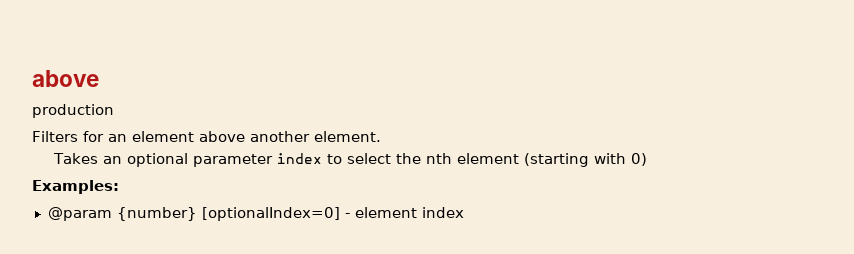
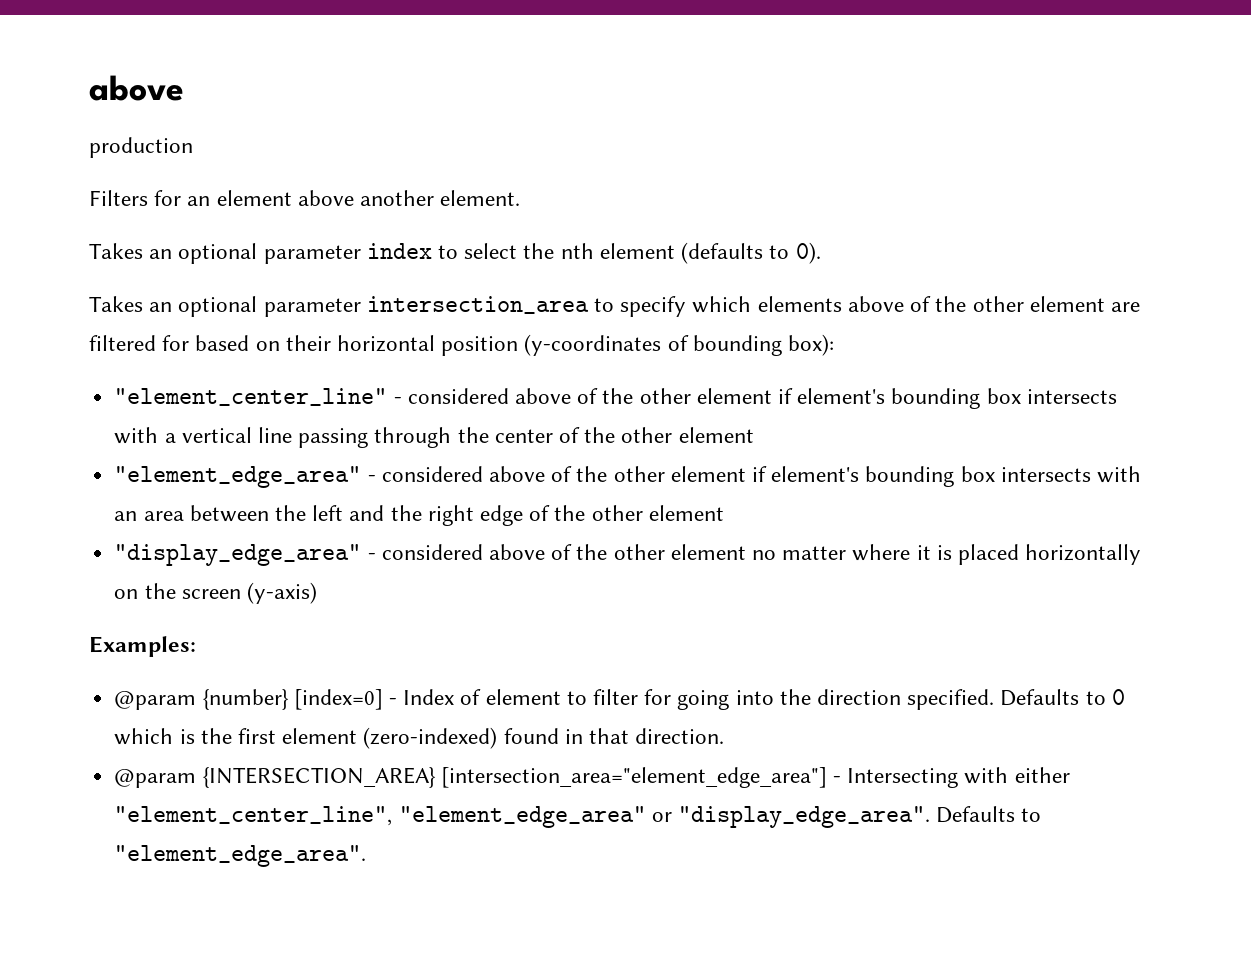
[524,153,648,167] [32,180,119,194] [47,207,464,221] (starting with 0) // Examples: // @param {number} [optionalIndex=0] - element index -> [681,242,821,264] [89,296,1140,317] [89,334,835,356] [114,388,1117,409] [114,427,754,448] [114,466,1142,488] [114,505,724,526] [114,544,1142,566] [114,582,317,604] [89,636,196,657] [114,689,1125,710] [114,727,725,749] [114,767,1070,788] [114,806,1042,828] [114,845,367,867] (defaults to 0). // Takes an optional parameter intersection_area to specify which elements above of the other element are filtered for based on their horizontal position (y-coordinates of bounding box): // "element_center_line" - considered above of the other element if element's bounding box intersects with a vertical line passing through the center of the other element // "element_edge_area" - considered above of the other element if element's bounding box intersects with an area between the left and the right edge of the other element // "display_edge_area" - considered above of the other element no matter where it is placed horizontally on the screen (y-axis) // Examples: // @param {number} [index=0] - Index of element to filter for going into the direction specified. Defaults to 0 which is the first element (zero-indexed) found in that direction. // @param {INTERSECTION_AREA} [intersection_area="element_edge_area"] - Intersecting with either "element_center_line", "element_edge_area" or "display_edge_area". Defaults to "element_edge_area".

